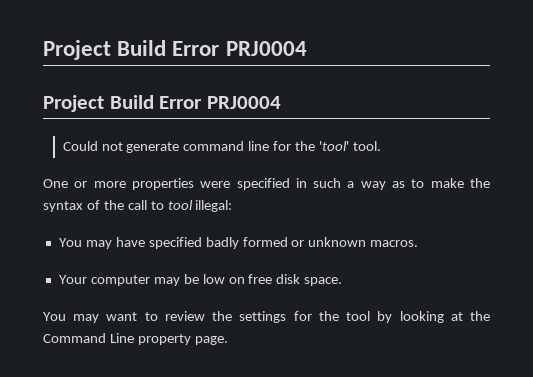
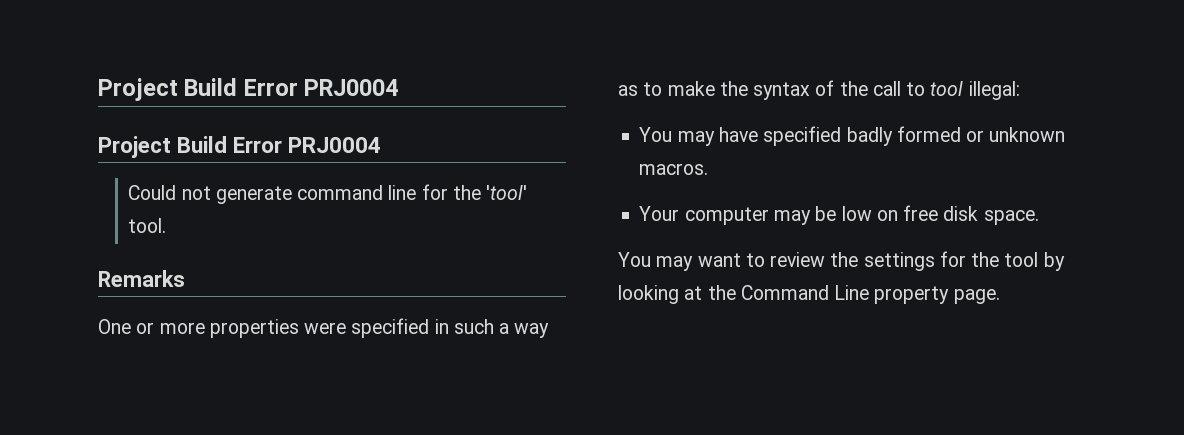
(381, 146) none -> [98,270,185,287] // Remarks

